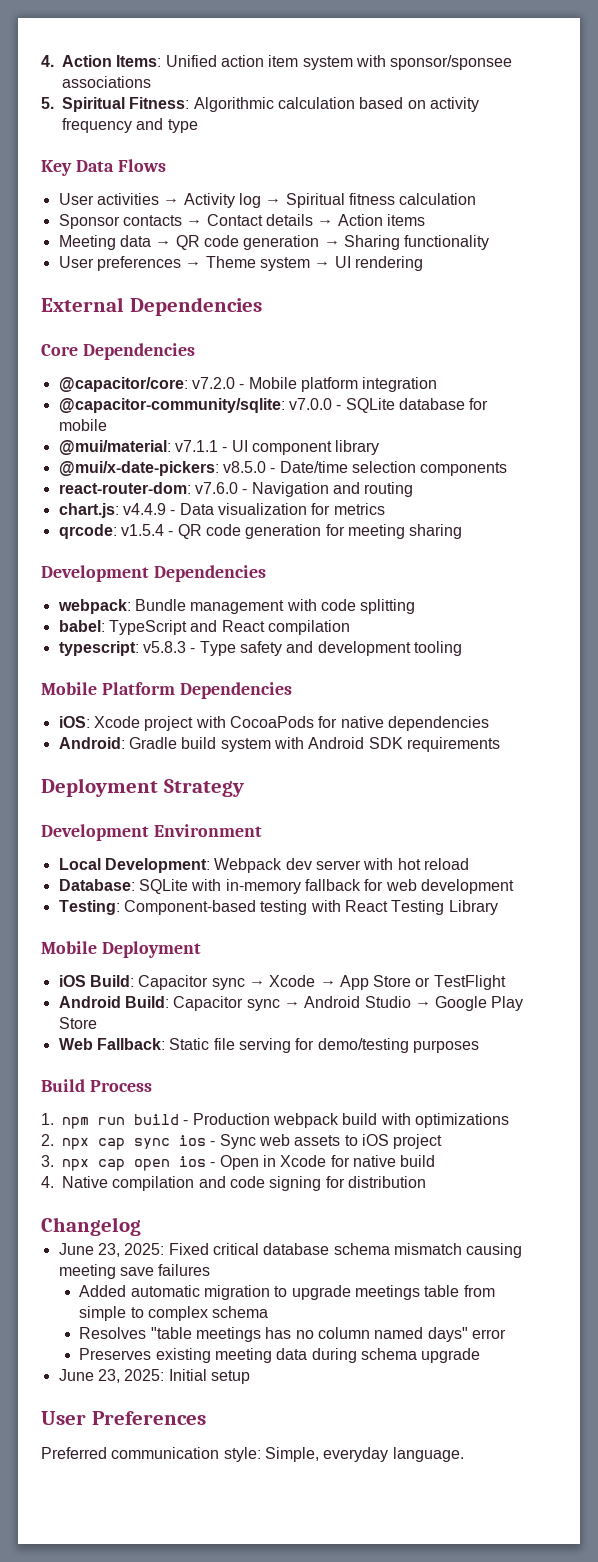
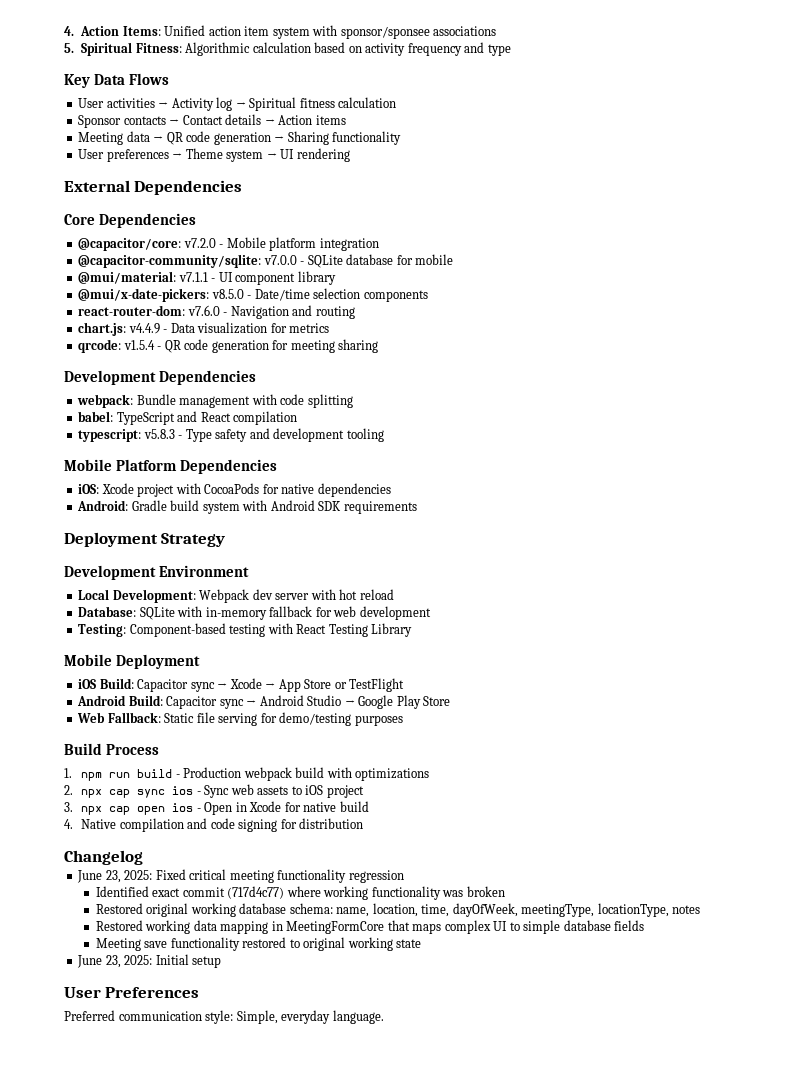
[263,1243,523,1258] [58,1264,211,1279] [79,1285,495,1300] [79,1306,269,1321] [79,1327,506,1342] [79,1348,481,1363] database schema mismatch causing meeting save failures // Added automatic migration to upgrade meetings table from simple to complex schema // Resolves "table meetings has no column named days" error // Preserves existing meeting data during schema upgrade -> [229,869,404,883] [95,886,505,900] [95,903,701,917] [95,920,645,934] [95,937,422,951] meeting functionality regression // Identified exact commit (717d4c77) where working functionality was broken // Restored original working database schema: name, location, time, dayOfWeek, meetingType, locationType, notes // Restored working data mapping in MeetingFormCore that maps complex UI to simple database fields // Meeting save functionality restored to original working state

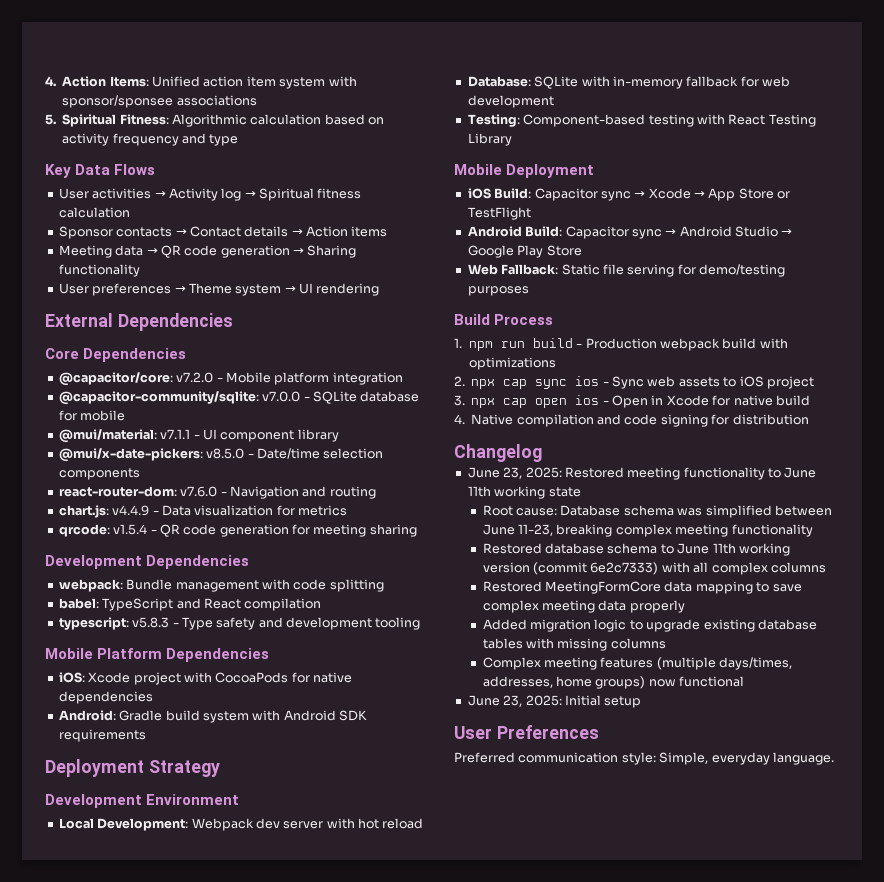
[155,869,404,883] [95,886,505,900] [95,903,701,917] [95,920,191,934] Fixed critical meeting functionality regression // Identified exact commit (717d4c77) where working functionality was broken // Restored original working database schema: name, location, time, dayOfWeek, meetingType, locationType, notes // Restored working -> [564,467,817,480] [467,486,581,499] [482,505,832,518] [482,524,813,537] [482,543,790,556] [482,562,826,575] [482,581,662,594] Restored meeting functionality to June 11th working state // Root cause: Database schema was simplified between June 11-23, breaking complex meeting functionality // Restored database schema to June 11th working version (commit 6e2c7333) with all complex columns // Restored MeetingFormCore
[271,920,645,934] [95,937,422,951] in MeetingFormCore that maps complex UI to simple database fields // Meeting save functionality restored to original working state -> [756,582,802,592] [482,600,685,613] [482,619,817,632] [482,638,666,651] [482,657,793,670] [482,676,745,689] to save complex meeting data properly // Added migration logic to upgrade existing database tables with missing columns // Complex meeting features (multiple days/times, addresses, home groups) now functional

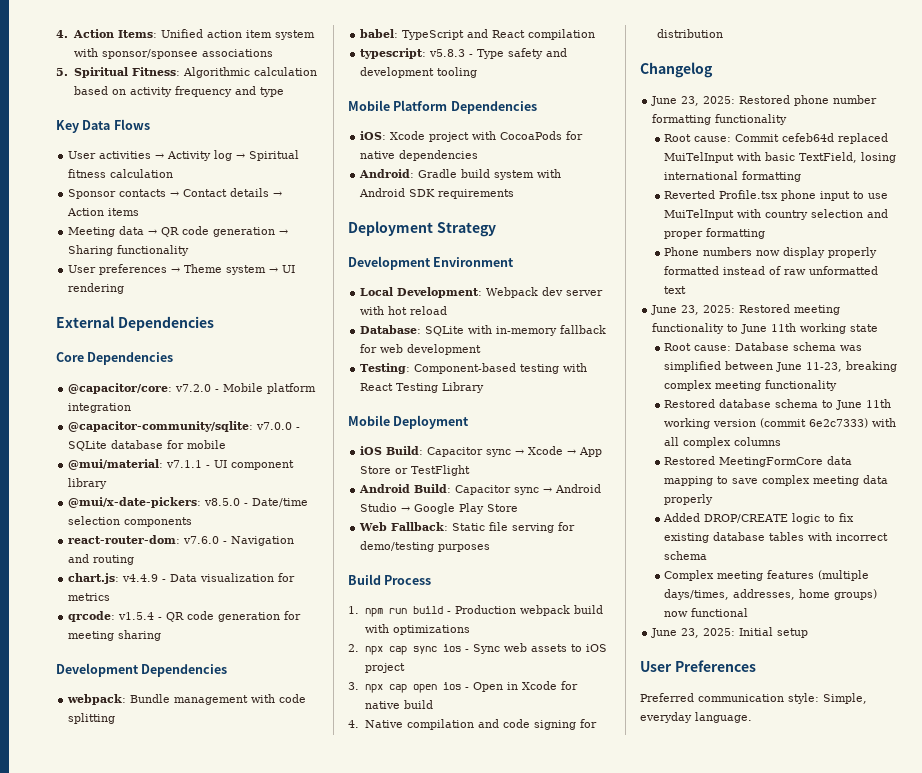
(542, 453) none -> [651,95,878,106] [652,114,788,125] [664,133,889,144] [664,152,897,163] [664,171,802,182] [664,190,889,201] [664,209,889,220] [664,228,766,239] [664,247,878,258] [664,266,879,275] [664,286,687,294] // June 23, 2025: Restored phone number formatting functionality // Root cause: Commit cefeb64d replaced MuiTelInput with basic TextField, losing international formatting // Reverted Profile.tsx phone input to use MuiTelInput with country selection and proper formatting // Phone numbers now display properly formatted instead of raw unformatted text
[530,619,592,632] migration -> [704,514,789,523] DROP/CREATE
[646,619,701,632] upgrade -> [839,513,855,522] fix
[557,638,666,651] missing columns -> [836,533,889,541] [664,551,708,560] incorrect schema

